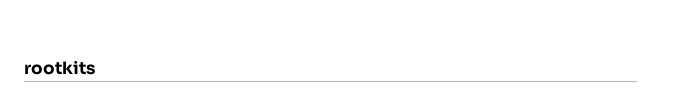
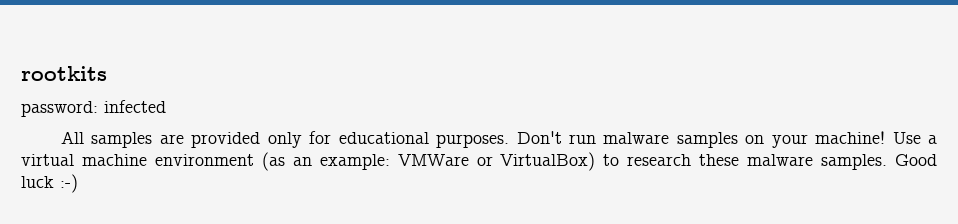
(95, 67) none -> [21,100,166,117] [61,131,938,148] [21,152,938,171] [21,174,78,193] // password: infected // All samples are provided only for educational purposes. Don't run malware samples on your machine! Use a virtual machine environment (as an example: VMWare or VirtualBox) to research these malware samples. Good luck :-)

